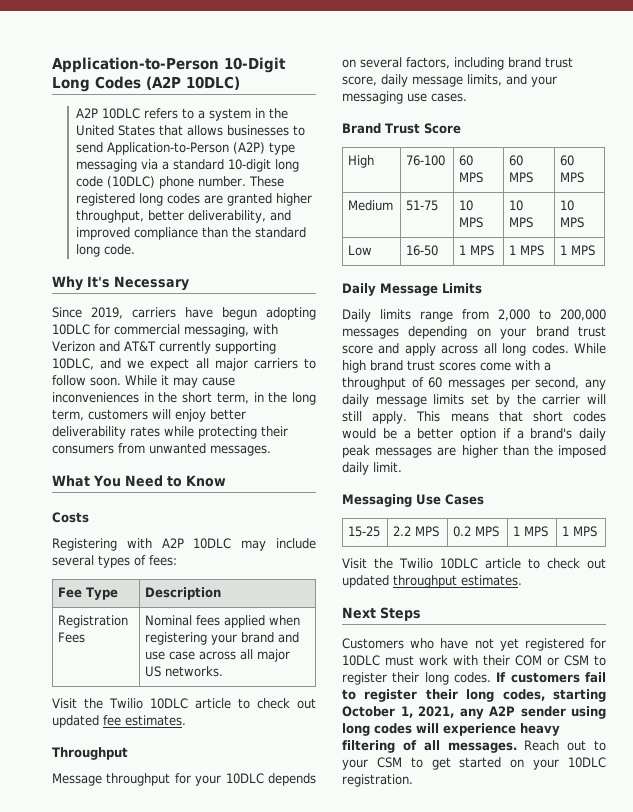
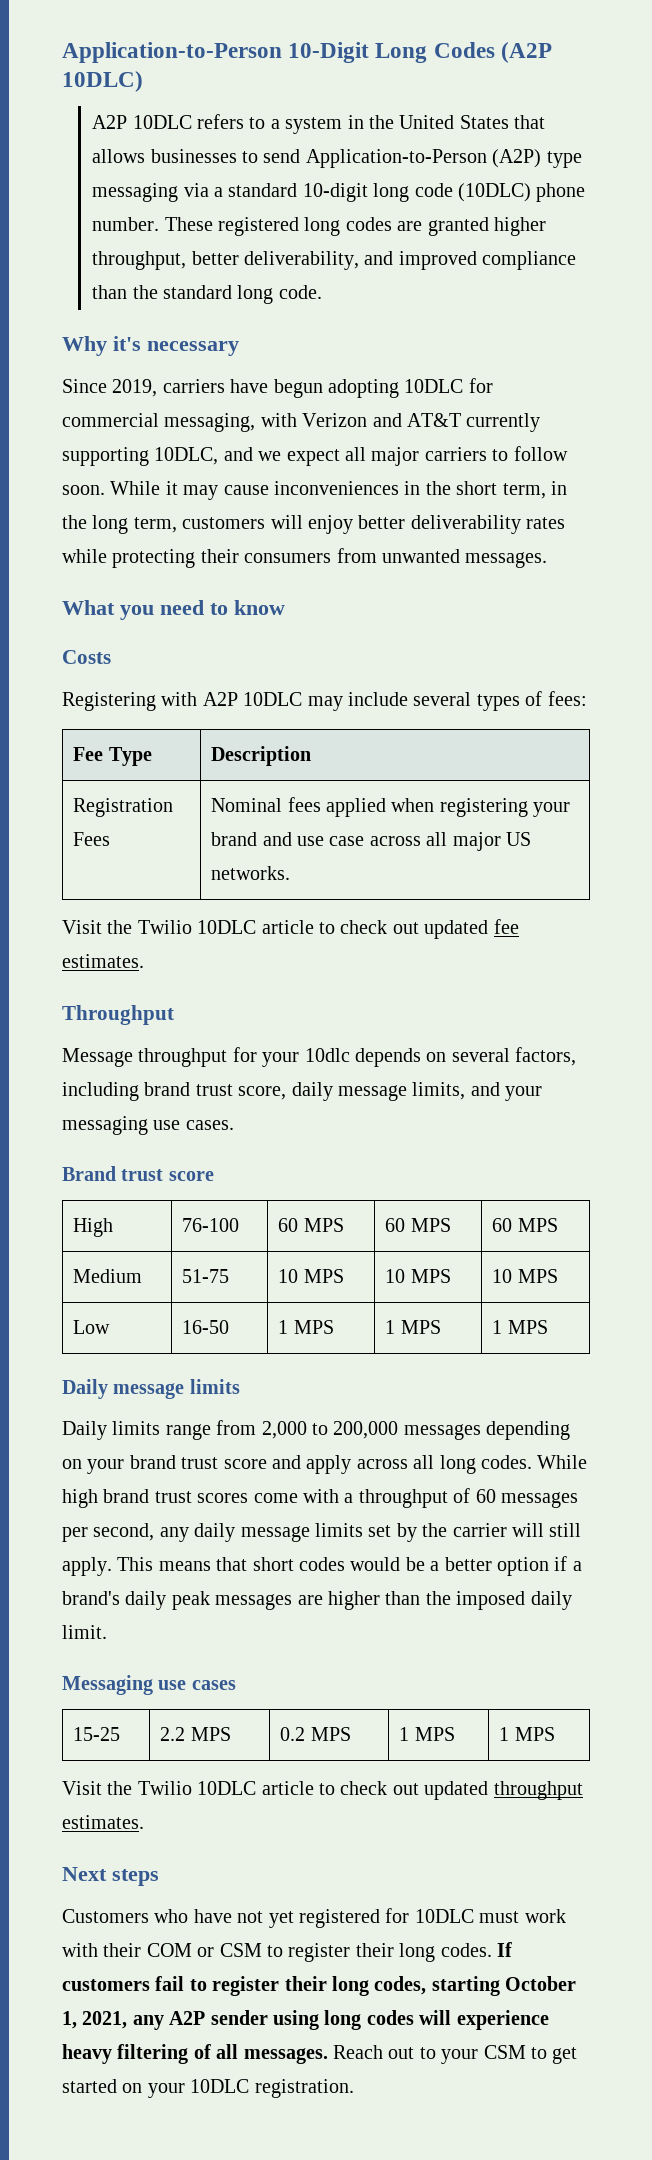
[87,276,189,291] It's Necessary -> [113,336,239,356] it's necessary
[93,475,226,487] You Need to Know -> [120,600,285,620] you need to know
[225,773,264,784] 10DLC -> [304,1048,350,1062] 10dlc
[385,123,461,134] Trust Score -> [121,1169,214,1181] trust score
[380,283,482,296] Message Limits -> [113,1379,240,1399] message limits
[416,494,484,505] Use Cases -> [158,1680,236,1690] use cases
[380,607,421,621] Steps -> [112,1869,159,1886] steps

